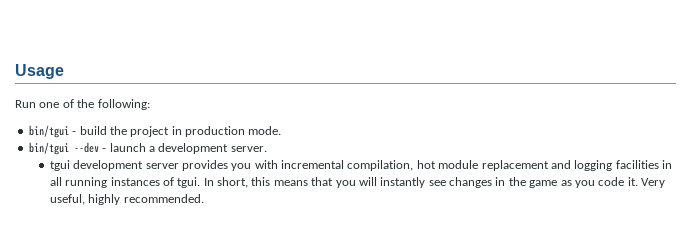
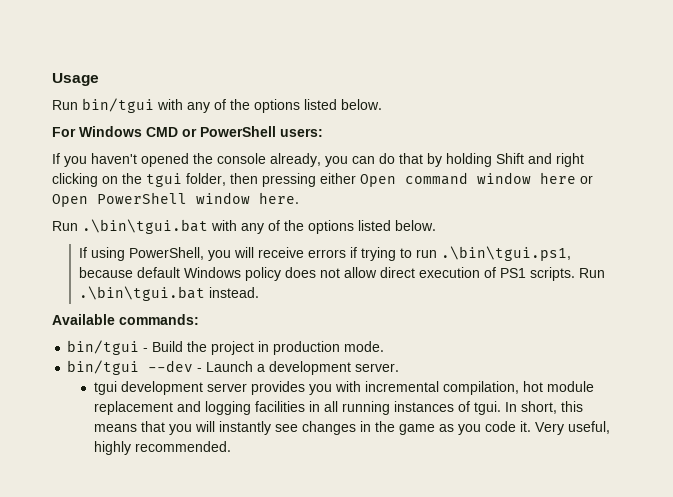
[39,99,150,110] one of the following: -> [82,98,382,113] [52,126,323,137] [52,153,584,167] [52,172,593,187] [52,192,299,207] [52,219,436,234] [78,246,571,261] [78,267,605,281] [78,286,259,301] [52,314,199,325] bin/tgui with any of the options listed below. // For Windows CMD or PowerShell users: // If you haven't opened the console already, you can do that by holding Shift and right clicking on the tgui folder, then pressing either Open command window here or Open PowerShell window here. // Run .\bin\tgui.bat with any of the options listed below. // If using PowerShell, you will receive errors if trying to run .\bin\tgui.ps1, because default Windows policy does not allow direct execution of PS1 scripts. Run .\bin\tgui.bat instead. // Available commands:
[79,126,107,135] build -> [152,341,184,352] Build
[109,143,146,152] launch -> [206,361,254,372] Launch

